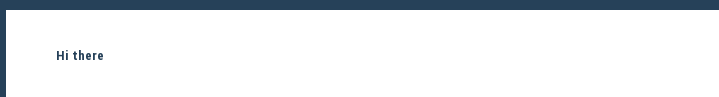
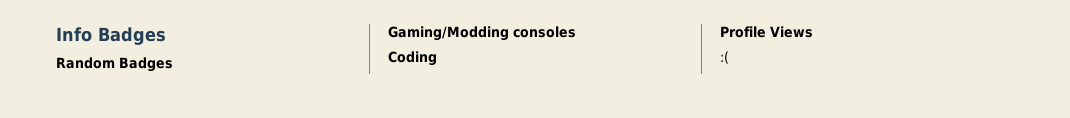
[56,50,104,60] Hi there -> [56,27,166,45] [56,57,173,72] [388,26,576,41] [388,51,437,66] [720,26,813,38] [720,51,729,64] Info Badges // Random Badges // Gaming/Modding consoles // Coding // Profile Views // :(

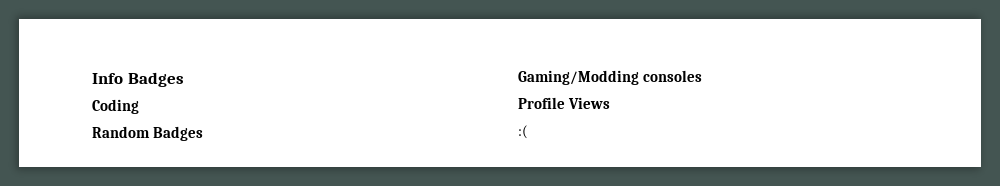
(166, 36) none -> [92,99,139,114] // Coding
[388,51,437,66] // Coding -> (702, 76) none

